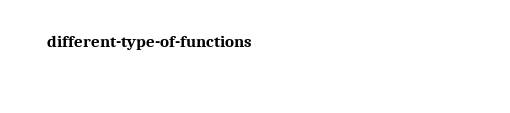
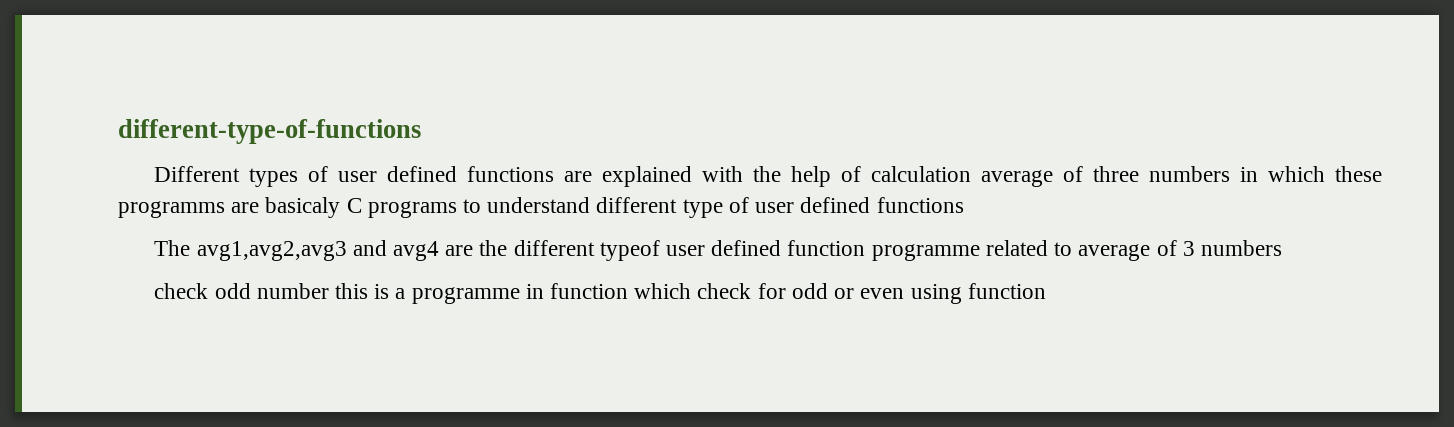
(252, 42) none -> [154,166,1382,187] [118,197,964,218] [154,240,1282,261] [154,283,1046,304] // Different types of user defined functions are explained with the help of calculation average of three numbers in which these programms are basicaly C programs to understand different type of user defined functions // The avg1,avg2,avg3 and avg4 are the different typeof user defined function programme related to average of 3 numbers // check odd number this is a programme in function which check for odd or even using function

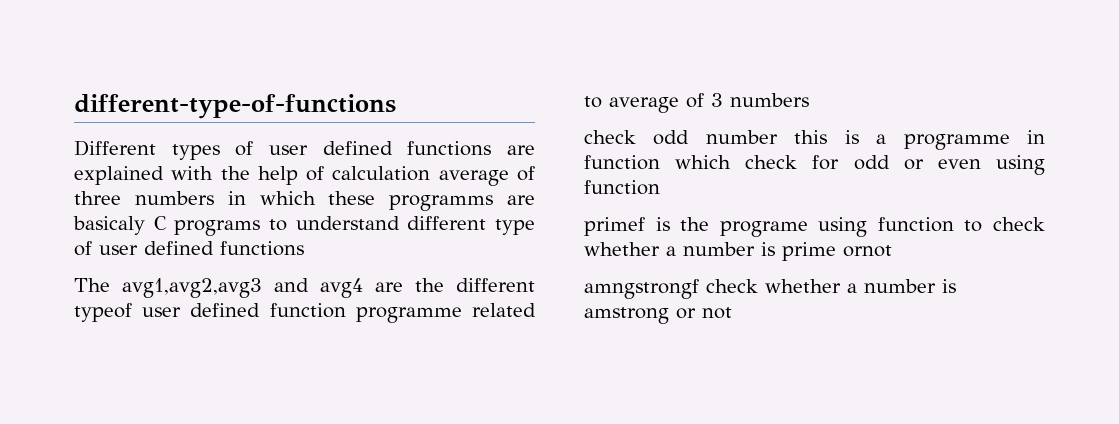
(1046, 291) none -> [584,217,1045,237] [584,242,892,261] [584,279,956,299] [584,307,732,324] // primef is the programe using function to check whether a number is prime ornot // amngstrongf check whether a number is amstrong or not

